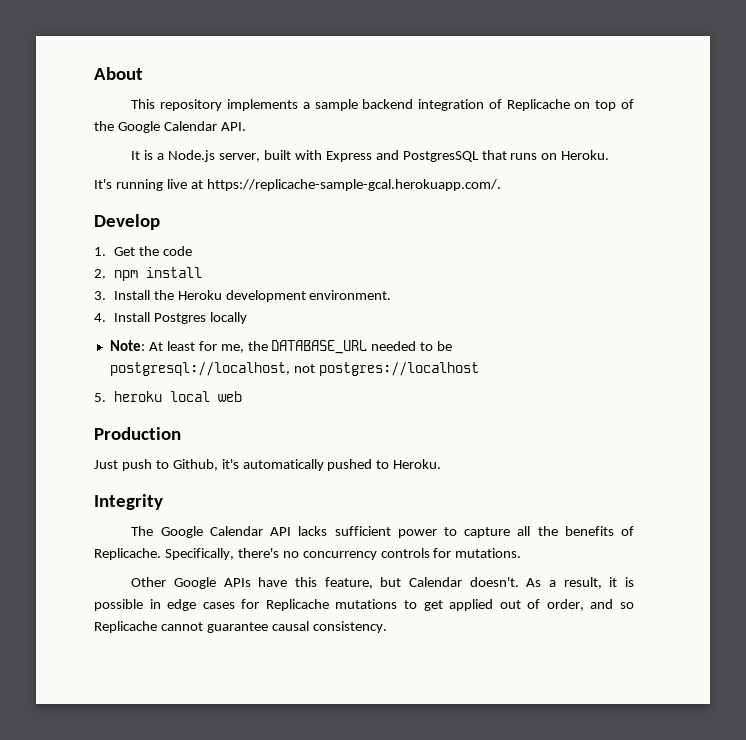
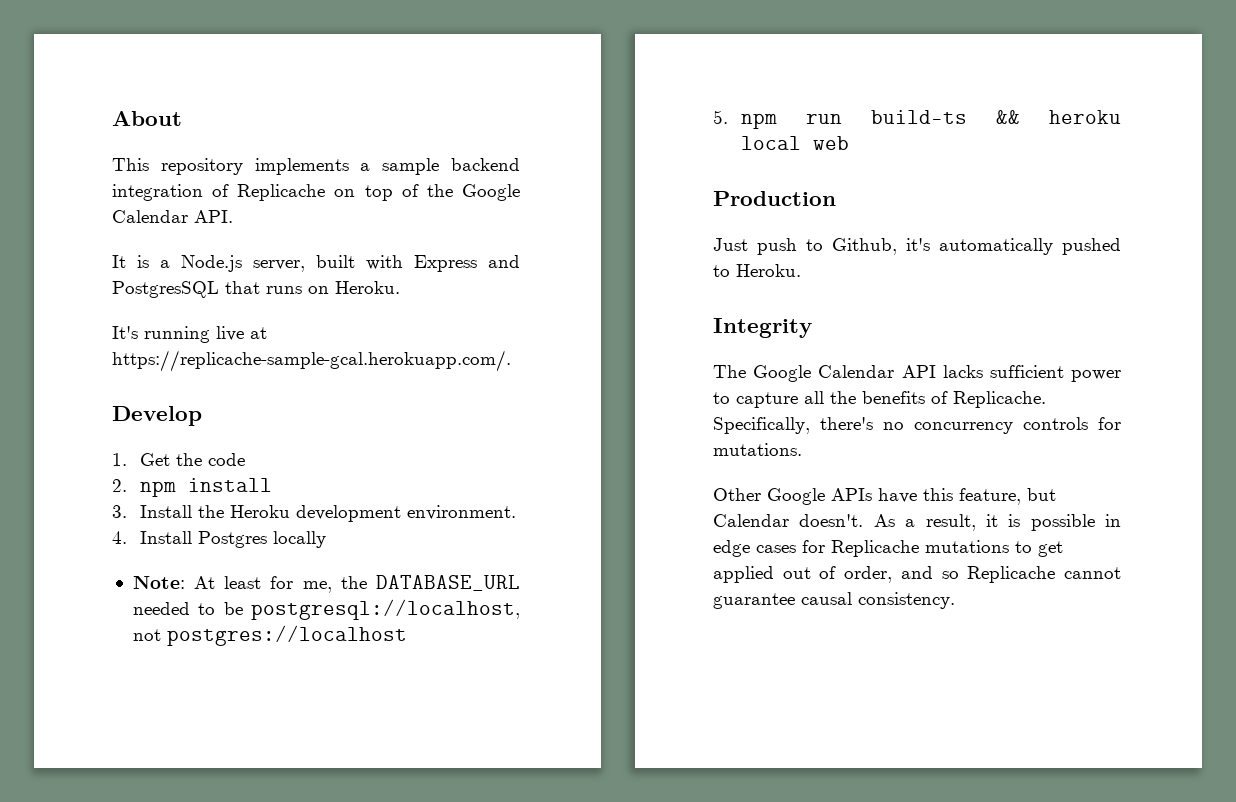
(106, 397) none -> [741,110,1021,129] npm run build-ts &&

